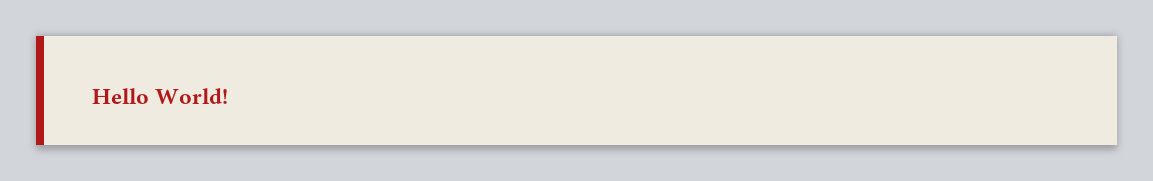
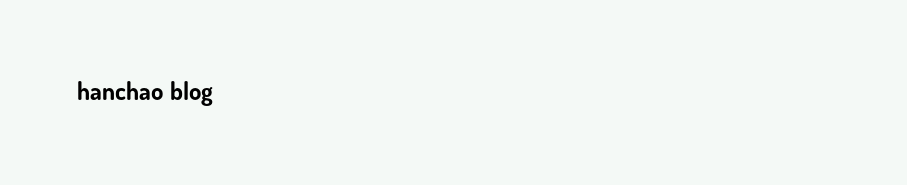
[92,88,229,104] Hello World! -> [77,81,213,106] hanchao blog

